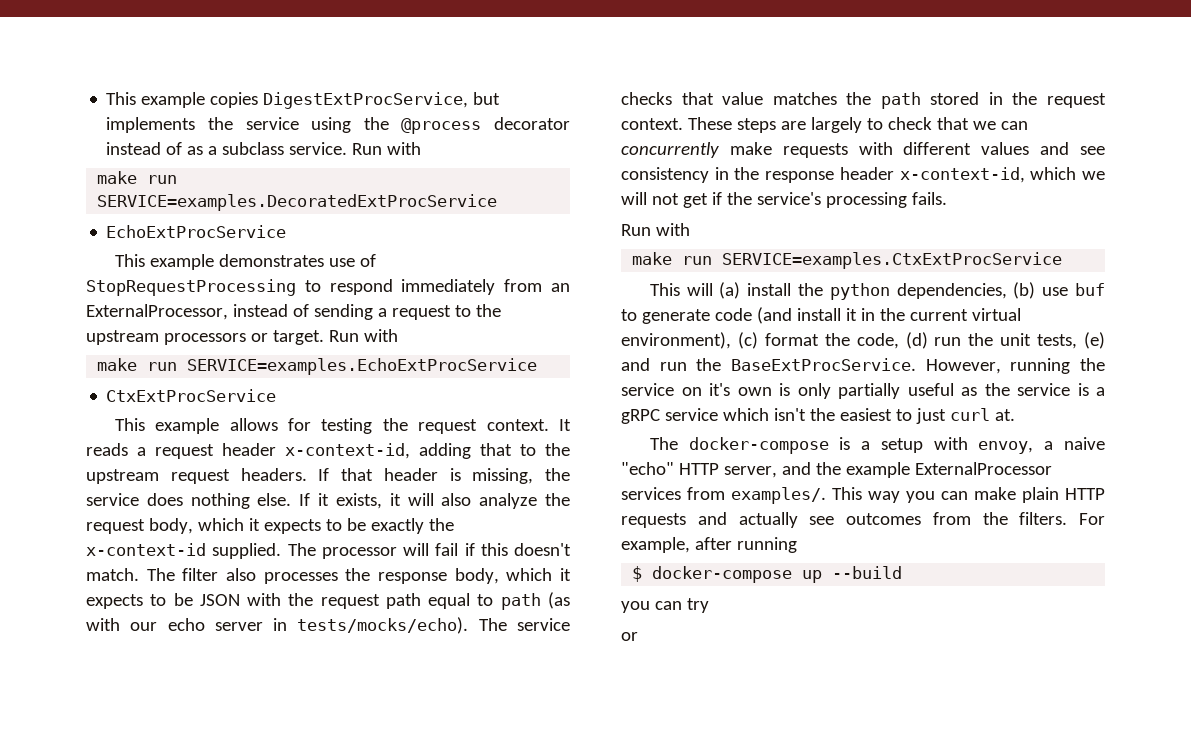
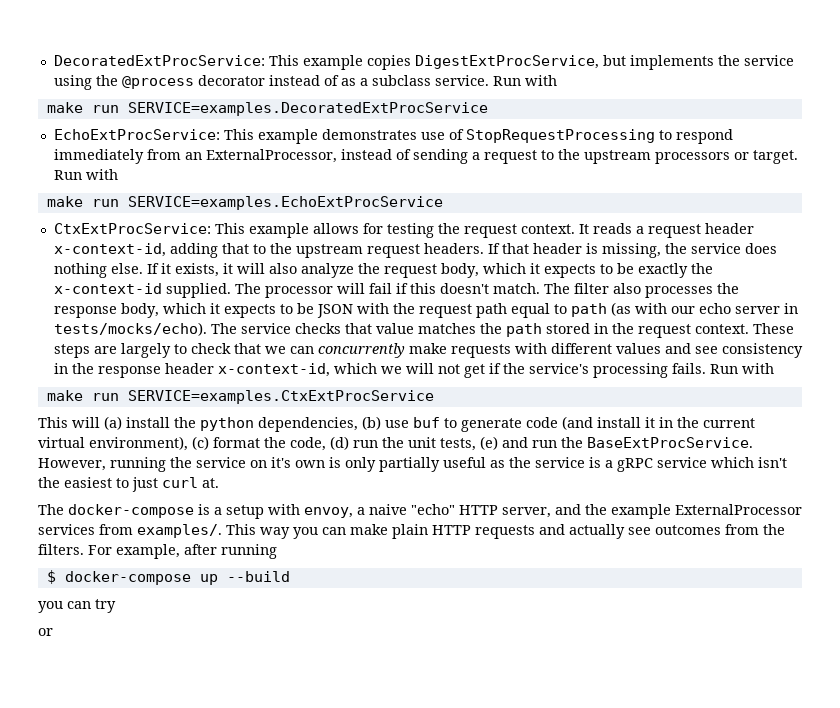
(106, 98) none -> [53,55,265,66] DecoratedExtProcService:
[106,225,287,238] EchoExtProcService // -> [53,129,220,140] EchoExtProcService:
[106,389,277,402] CtxExtProcService // -> [53,223,211,234] CtxExtProcService:
(947, 198) // -> (706, 368) none

